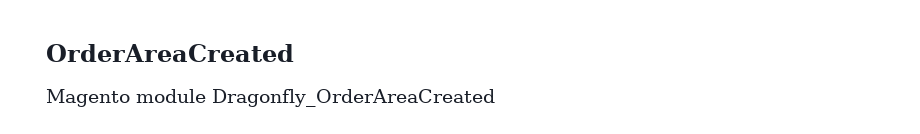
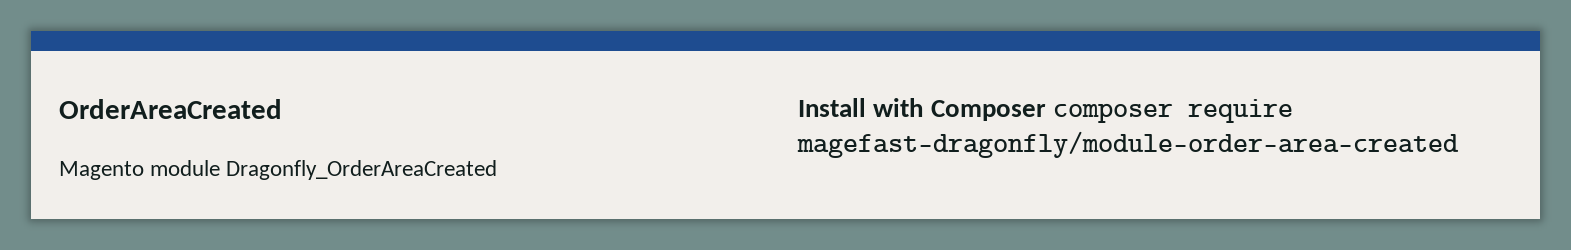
(495, 98) none -> [798,98,1293,123] [797,131,1459,158] // Install with Composer composer require magefast-dragonfly/module-order-area-created

